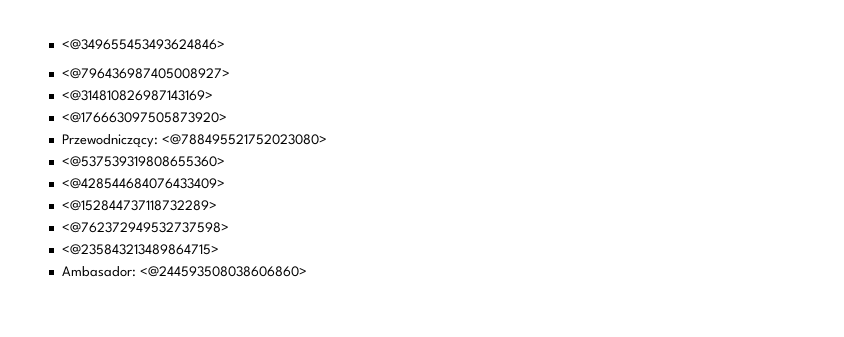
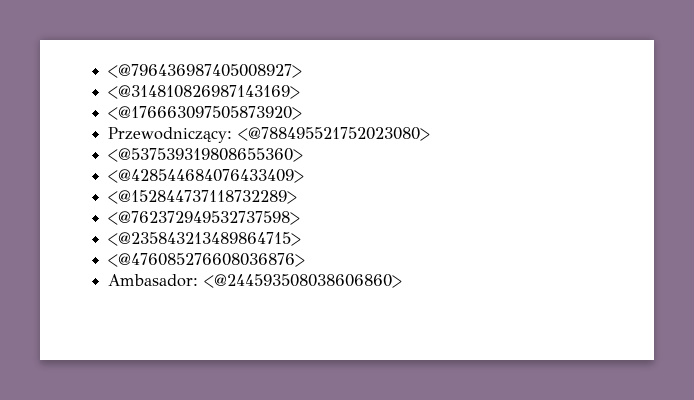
[61,39,225,50] <@349655453493624846> // -> (108, 71) none
(219, 249) none -> [108,253,306,267] // <@476085276608036876>

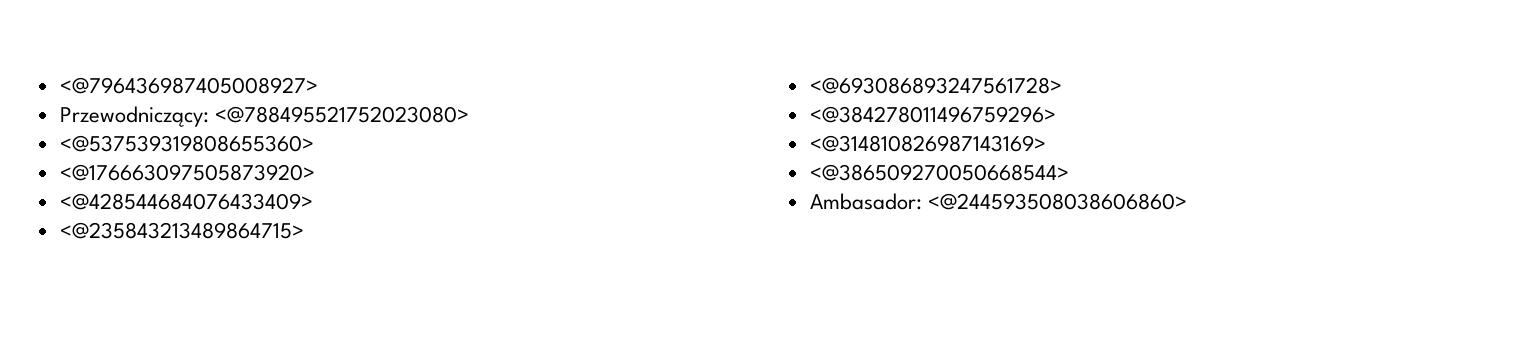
[108,85,301,99] [108,106,303,120] // <@314810826987143169> // <@176663097505873920> -> (318, 85) none
(304, 155) none -> [59,164,315,181] // <@176663097505873920>
[108,190,298,204] [108,211,301,225] // <@152844737118732289> // <@762372949532737598> -> (313, 201) none
[108,253,306,267] <@476085276608036876> -> [809,77,1062,94] [809,106,1056,123] [809,135,1046,152] [809,164,1069,181] <@693086893247561728> // <@384278011496759296> // <@314810826987143169> // <@386509270050668544>

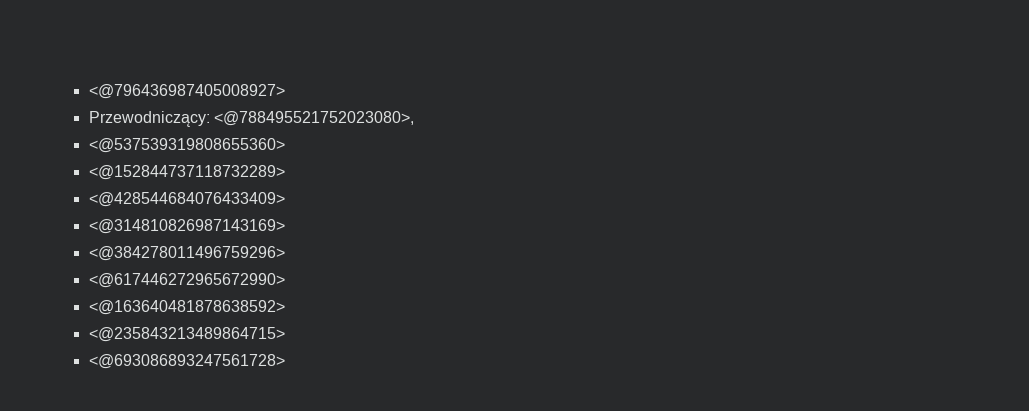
[214,106,469,123] <@788495521752023080> -> [213,111,414,126] <@788495521752023080>,
[59,164,315,181] <@176663097505873920> -> [88,165,285,180] <@152844737118732289>
[59,222,304,239] [809,77,1062,94] [809,106,1056,123] [809,135,1046,152] [809,164,1069,181] [809,193,1187,210] <@235843213489864715> // <@693086893247561728> // <@384278011496759296> // <@314810826987143169> // <@386509270050668544> // Ambasador: <@244593508038606860> -> [88,219,285,234] [88,246,285,261] [88,273,285,288] [88,300,285,315] [88,327,285,342] [88,354,285,369] <@314810826987143169> // <@384278011496759296> // <@617446272965672990> // <@163640481878638592> // <@235843213489864715> // <@693086893247561728>

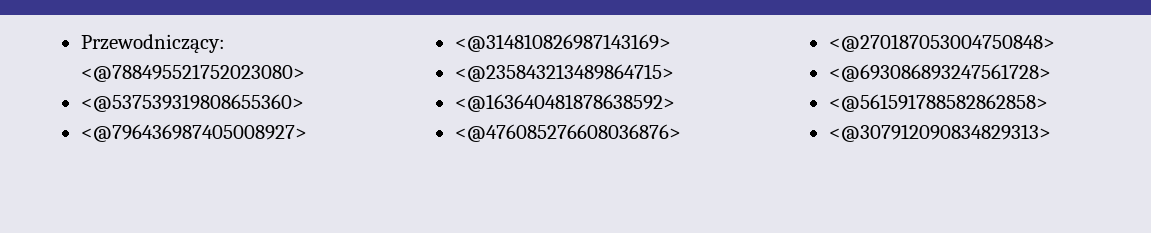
[88,84,285,99] [88,111,414,127] <@796436987405008927> // Przewodniczący: <@788495521752023080>, -> [80,34,225,53] [80,64,305,82] Przewodniczący: <@788495521752023080>
[88,165,285,180] [88,192,285,207] <@152844737118732289> // <@428544684076433409> -> [80,124,307,142] <@796436987405008927>
[88,246,285,261] [88,273,285,288] <@384278011496759296> // <@617446272965672990> -> [454,64,674,82] <@235843213489864715>
[88,327,285,342] <@235843213489864715> -> [454,124,681,142] [828,34,1055,52] <@476085276608036876> // <@270187053004750848>
(285, 361) none -> [828,94,1048,112] [828,124,1051,142] // <@561591788582862858> // <@307912090834829313>

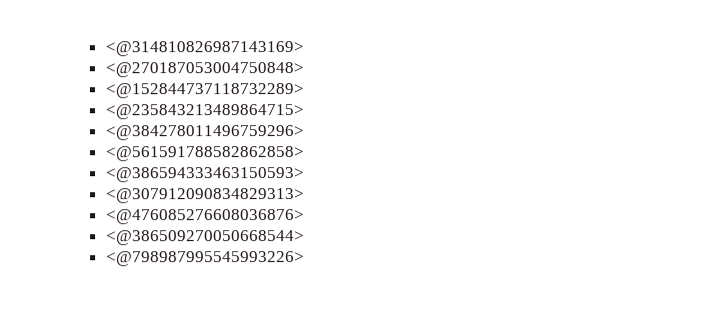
[80,34,225,53] [80,64,305,82] [80,94,304,112] [80,124,307,142] [454,34,671,52] [454,64,674,82] [454,94,675,112] [454,124,681,142] [828,34,1055,52] [828,64,1051,82] [828,94,1048,112] [828,124,1051,142] Przewodniczący: <@788495521752023080> // <@537539319808655360> // <@796436987405008927> // <@314810826987143169> // <@235843213489864715> // <@163640481878638592> // <@476085276608036876> // <@270187053004750848> // <@693086893247561728> // <@561591788582862858> // <@307912090834829313> -> [104,41,304,57] [104,62,304,78] [104,83,304,99] [104,104,304,120] [104,125,304,141] [104,146,305,162] [105,167,305,183] [105,188,305,204] [105,209,305,225] [105,230,305,246] [105,251,305,267] <@314810826987143169> // <@270187053004750848> // <@152844737118732289> // <@235843213489864715> // <@384278011496759296> // <@561591788582862858> // <@386594333463150593> // <@307912090834829313> // <@476085276608036876> // <@386509270050668544> // <@798987995545993226>

